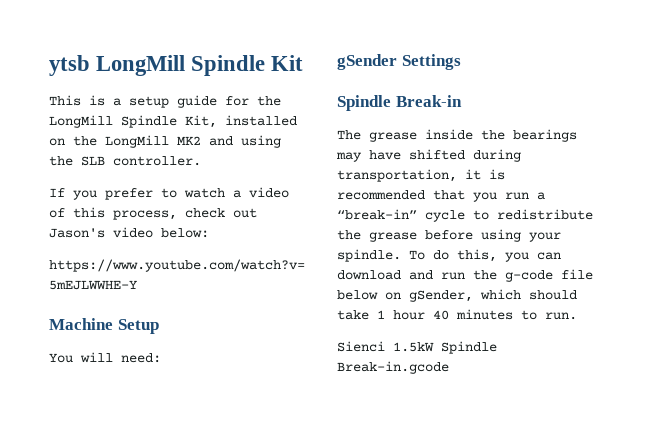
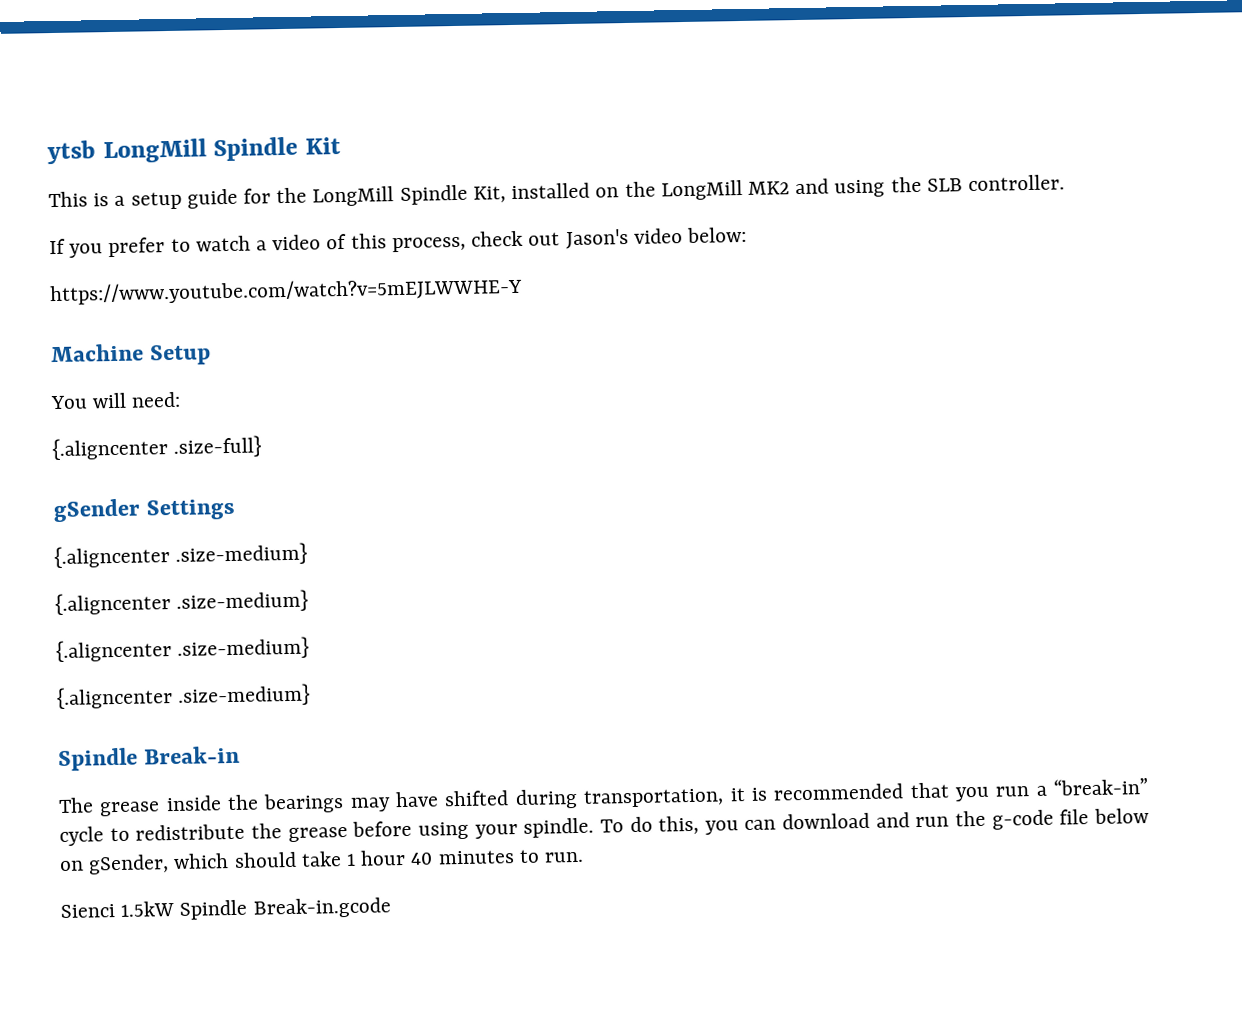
(161, 358) none -> [52,435,263,461] // {.aligncenter .size-full}
(461, 62) none -> [54,542,309,569] [55,589,310,616] [56,636,311,663] [56,683,312,710] // {.aligncenter .size-medium} // {.aligncenter .size-medium} // {.aligncenter .size-medium} // {.aligncenter .size-medium}

